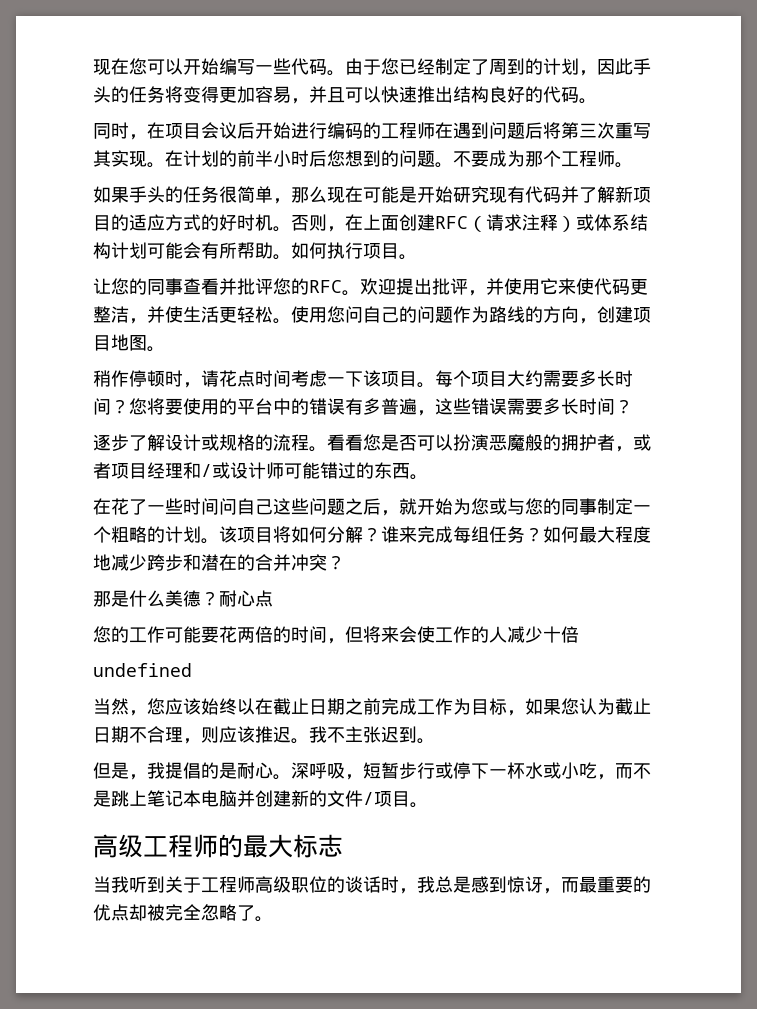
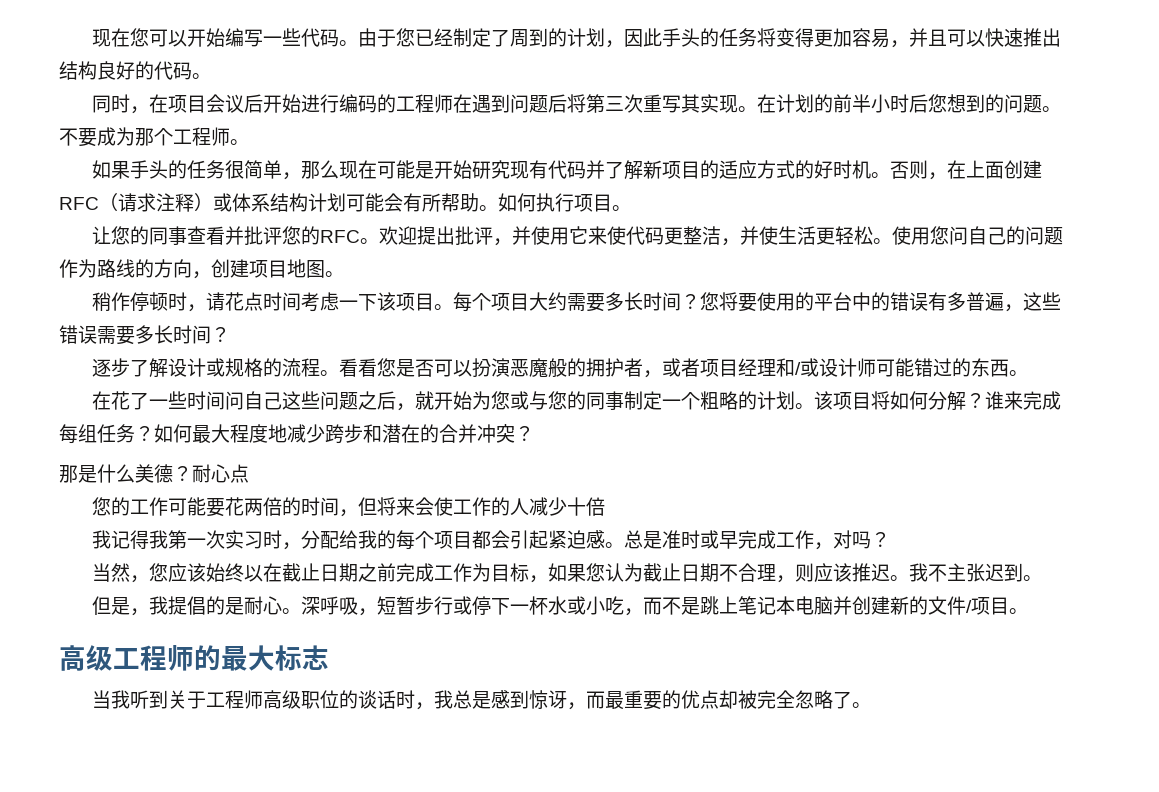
[93,663,192,677] undefined -> [92,530,891,550] 我记得我第一次实习时，分配给我的每个项目都会引起紧迫感。总是准时或早完成工作，对吗？

